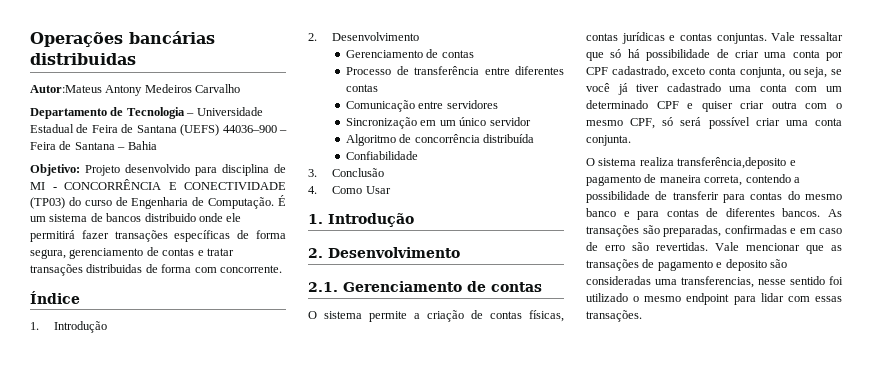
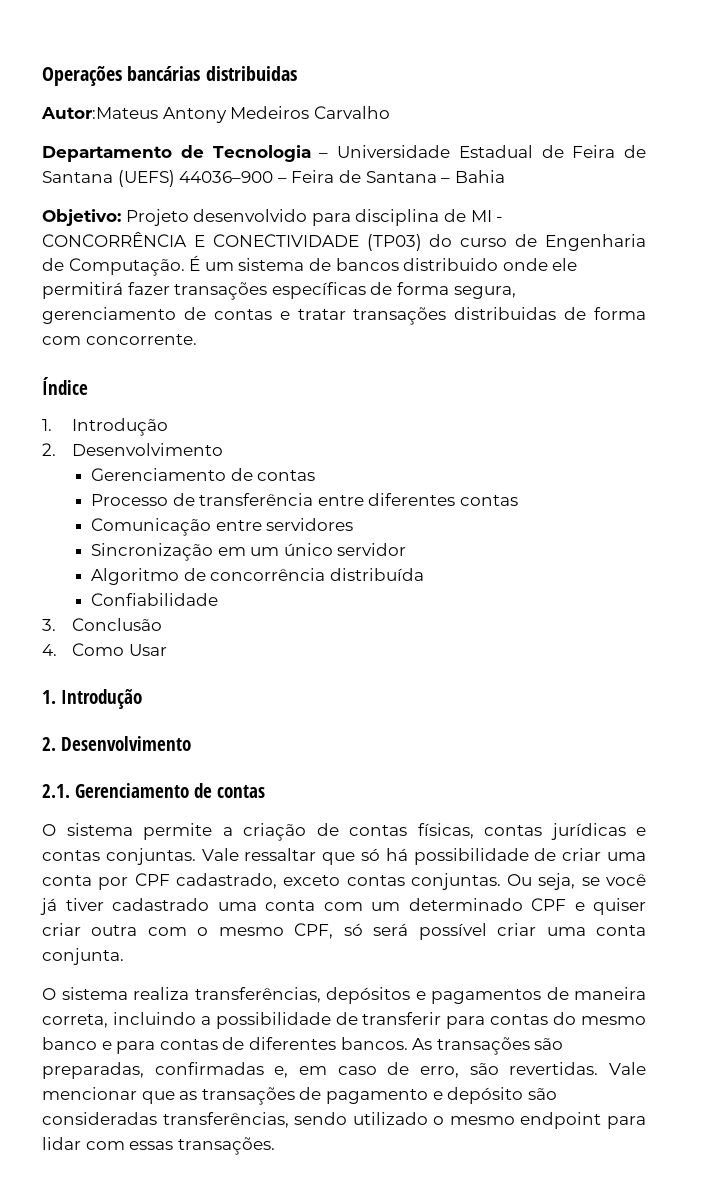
[709,67,802,78] conta conjunta, ou -> [346,873,533,890] contas conjuntas. Ou
[677,157,796,169] [586,175,641,186] transferência,deposito e pagamento -> [194,987,541,1004] transferências, depósitos e pagamentos
[745,174,791,183] contendo -> [112,1012,196,1025] incluindo
[790,228,796,234] e -> [274,1066,289,1078] e,
[605,245,625,251] erro -> [420,1066,460,1078] erro,
[725,259,767,271] deposito -> [447,1087,524,1104] depósito
[655,276,843,288] uma transferencias, nesse sentido foi -> [162,1112,348,1128] transferências, sendo

